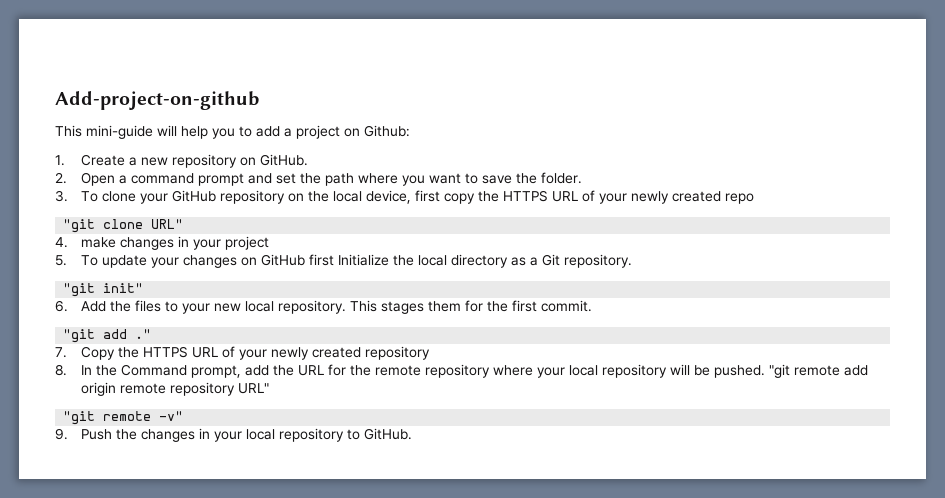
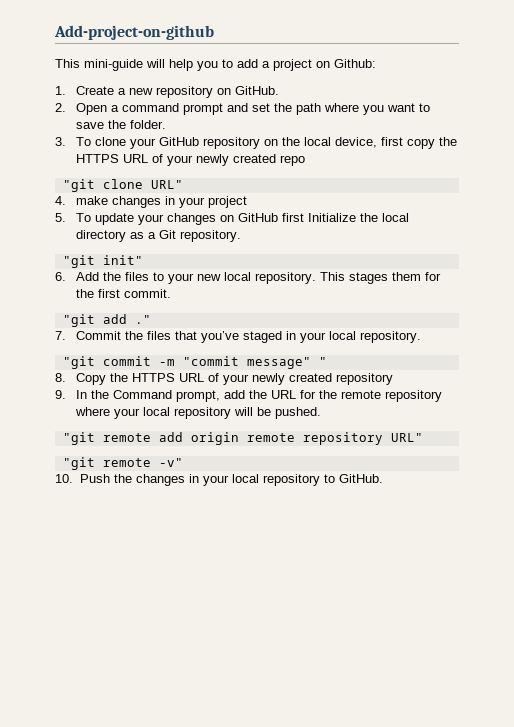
(67, 352) none -> [76,331,422,343] [62,356,327,369] [55,373,66,382] Commit the files that you’ve staged in your local repository. // "git commit -m "commit message" " // 8.
[55,364,67,376] 8. -> [55,390,66,399] 9.
(766, 371) none -> (322, 413) //
[55,428,68,440] 9. -> [55,474,73,483] 10.

